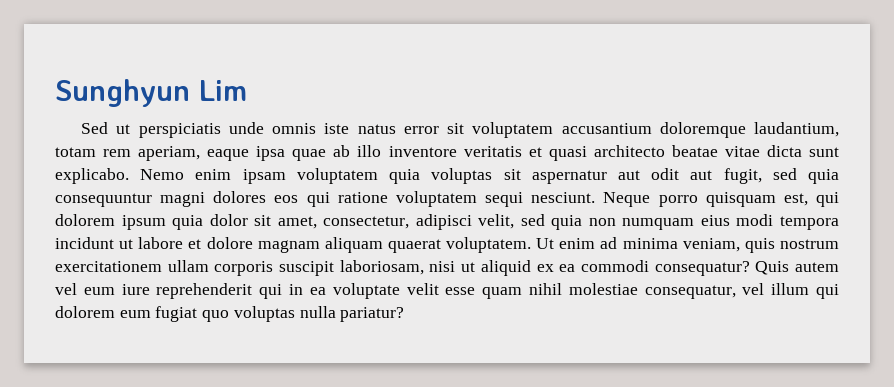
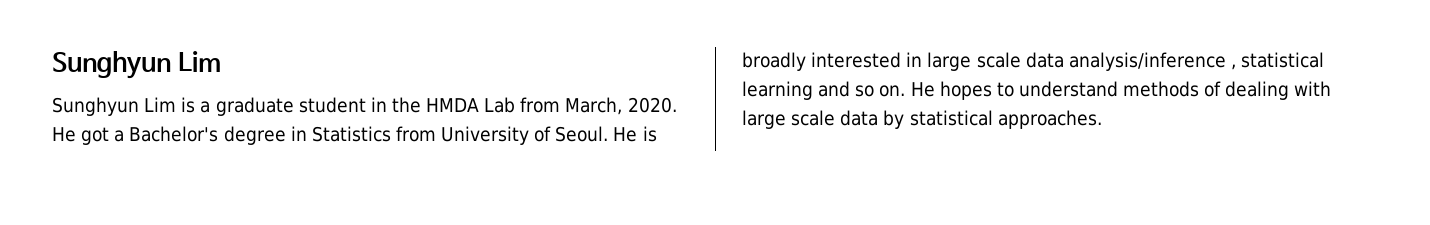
[81,122,839,138] [55,145,839,161] [55,168,839,184] [55,191,840,207] [55,214,839,230] [55,237,839,253] [55,260,840,276] [55,283,839,299] [55,306,405,322] Sed ut perspiciatis unde omnis iste natus error sit voluptatem accusantium doloremque laudantium, totam rem aperiam, eaque ipsa quae ab illo inventore veritatis et quasi architecto beatae vitae dicta sunt explicabo. Nemo enim ipsam voluptatem quia voluptas sit aspernatur aut odit aut fugit, sed quia consequuntur magni dolores eos qui ratione voluptatem sequi nesciunt. Neque porro quisquam est, qui dolorem ipsum quia dolor sit amet, consectetur, adipisci velit, sed quia non numquam eius modi tempora incidunt ut labore et dolore magnam aliquam quaerat voluptatem. Ut enim ad minima veniam, quis nostrum exercitationem ullam corporis suscipit laboriosam, nisi ut aliquid ex ea commodi consequatur? Quis autem vel eum iure reprehenderit qui in ea voluptate velit esse quam nihil molestiae consequatur, vel illum qui dolorem eum fugiat quo voluptas nulla pariatur? -> [52,97,677,116] [52,126,657,145] [742,52,1325,71] [742,81,1332,100] [742,110,1102,129] Sunghyun Lim is a graduate student in the HMDA Lab from March, 2020. He got a Bachelor's degree in Statistics from University of Seoul. He is broadly interested in large scale data analysis/inference , statistical learning and so on. He hopes to understand methods of dealing with large scale data by statistical approaches.

